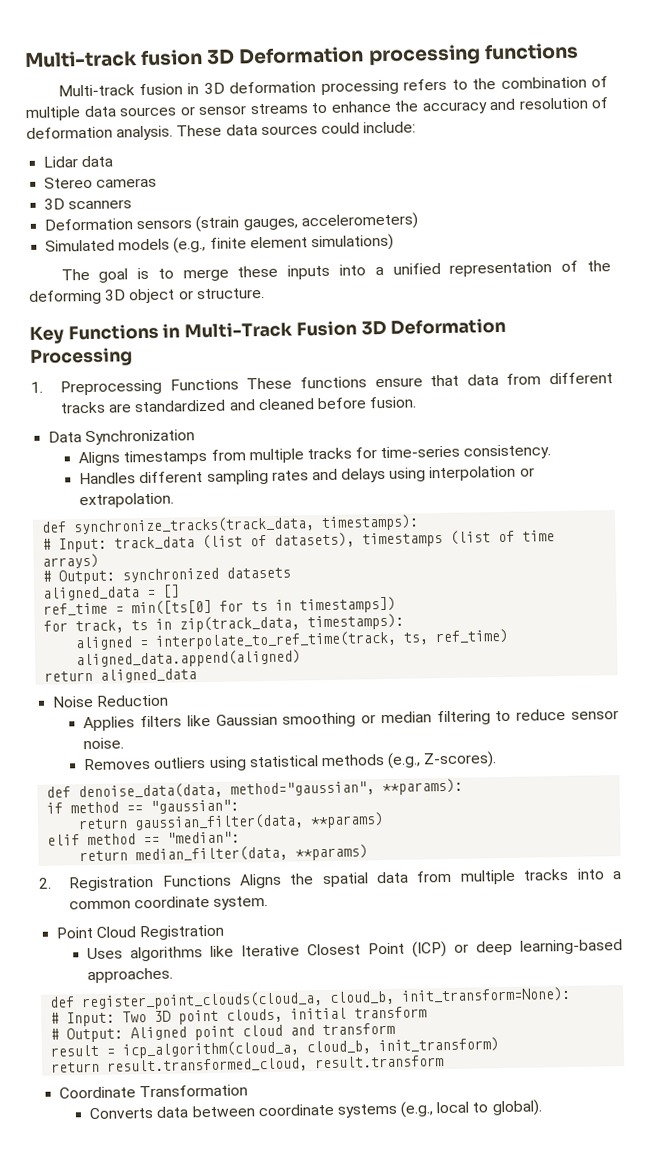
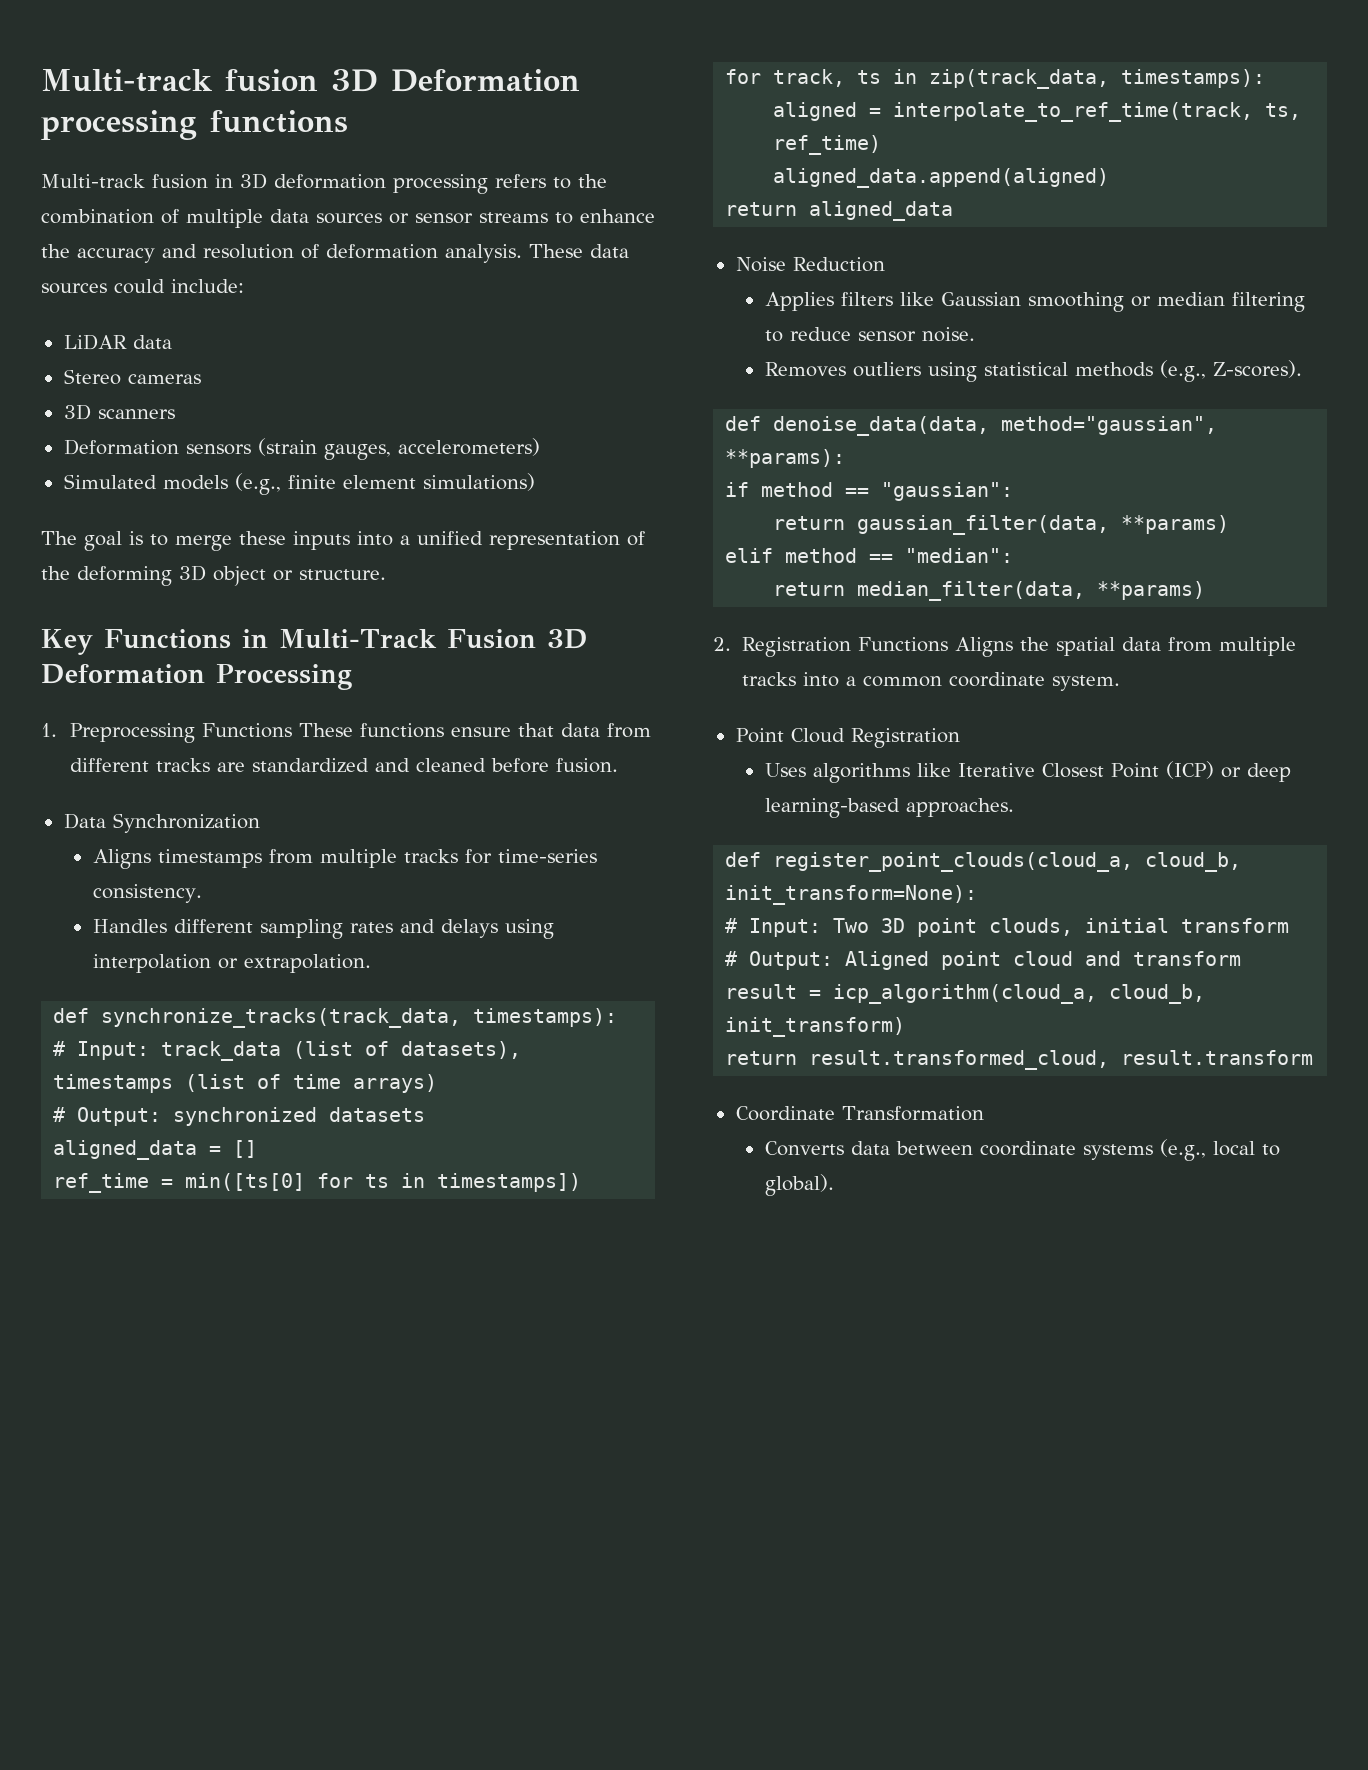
[43,156,79,168] Lidar -> [63,334,127,350] LiDAR

